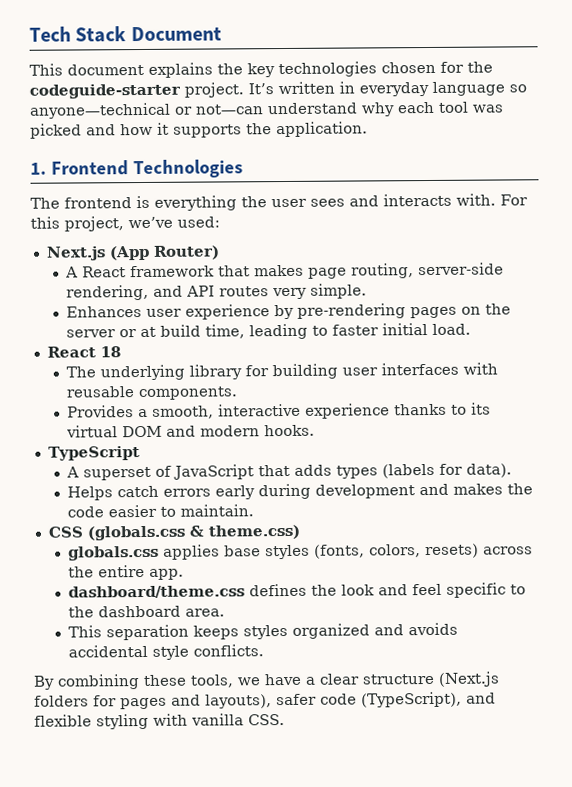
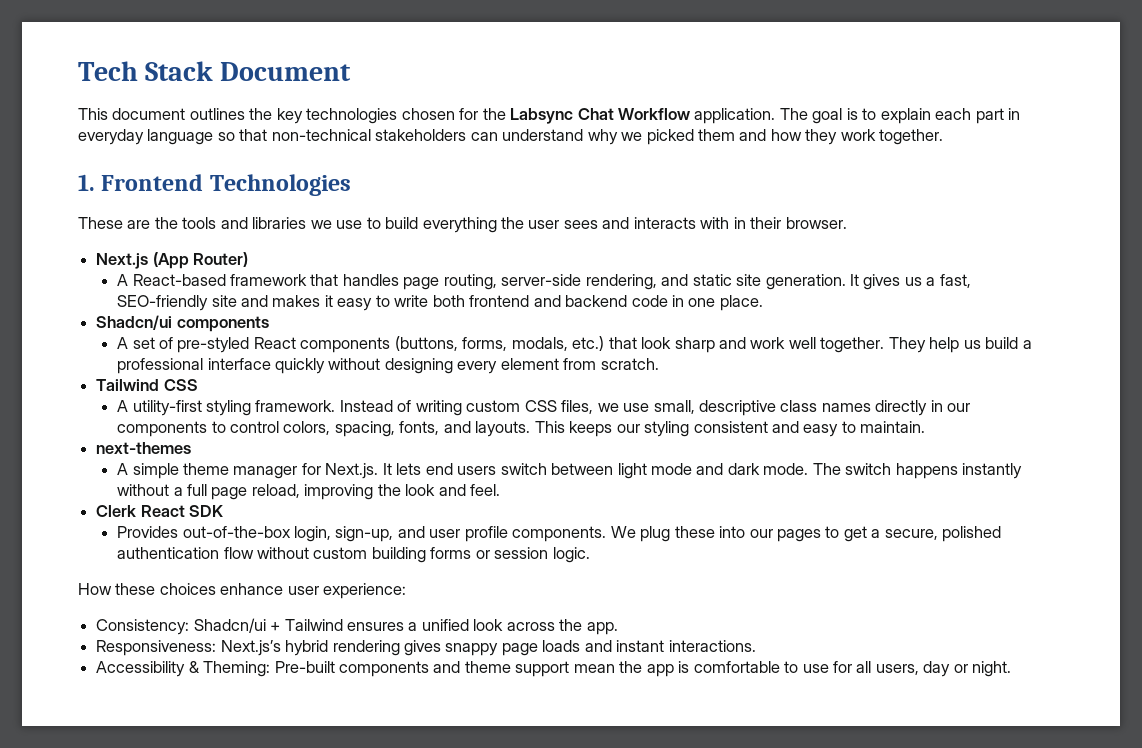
[148,62,213,78] explains -> [189,108,245,120] outlines
[29,81,527,99] [29,101,504,119] [30,121,368,139] [30,159,243,179] [30,195,150,209] codeguide-starter project. It’s written in everyday language so anyone—technical or not—can understand why each tool was picked and how it supports the application. // 1. Frontend Technologies // The frontend is -> [510,108,1021,124] [78,129,944,145] [78,174,351,196] [78,217,419,229] Labsync Chat Workflow application. The goal is to explain each part in everyday language so that non-technical stakeholders can understand why we picked them and how they work together. // 1. Frontend Technologies // These are the tools and libraries we use to build
[456,193,528,206] [30,216,220,232] with. For this project, we’ve used: -> [700,217,847,229] with in their browser.
[82,266,127,278] React -> [132,274,226,286] React-based
[254,264,305,277] makes -> [342,274,399,286] handles
[186,283,368,300] [66,303,512,320] [66,323,472,340] [46,346,121,358] [66,362,499,381] [66,386,239,401] [67,402,492,419] [66,424,316,438] [47,446,140,461] [66,463,513,481] [67,483,534,501] [67,504,255,518] [47,524,301,541] [68,543,534,561] [68,564,185,580] [68,582,527,599] [68,605,226,618] [68,622,459,641] [68,644,265,660] [33,671,500,690] [34,691,496,710] [34,713,285,730] API routes very simple. // Enhances user experience by pre-rendering pages on the server or at build time, leading to faster initial load. // React 18 // The underlying library for building user interfaces with reusable components. // Provides a smooth, interactive experience thanks to its virtual DOM and modern hooks. // TypeScript // A superset of JavaScript that adds types (labels for data). // Helps catch errors early during development and makes the code easier to maintain. // CSS (globals.css & theme.css) // globals.css applies base styles (fonts, colors, resets) across the entire app. // dashboard/theme.css defines the look and feel specific to the dashboard area. // This separation keeps styles organized and avoids accidental style conflicts. // By combining these tools, we have a clear structure (Next.js folders for pages and layouts), safer code (TypeScript), and flexible styling with vanilla CSS. -> [692,274,971,290] [117,295,763,311] [96,315,269,332] [117,336,1032,353] [117,358,659,374] [96,379,198,391] [117,400,971,416] [117,421,926,437] [96,442,192,454] [117,463,1023,479] [117,484,501,500] [96,505,224,517] [117,526,1002,542] [117,547,590,563] [78,583,407,599] [96,618,618,635] [96,640,756,656] [96,661,1012,677] static site generation. It gives us a fast, SEO-friendly site and makes it easy to write both frontend and backend code in one place. // Shadcn/ui components // A set of pre-styled React components (buttons, forms, modals, etc.) that look sharp and work well together. They help us build a professional interface quickly without designing every element from scratch. // Tailwind CSS // A utility-first styling framework. Instead of writing custom CSS files, we use small, descriptive class names directly in our components to control colors, spacing, fonts, and layouts. This keeps our styling consistent and easy to maintain. // next-themes // A simple theme manager for Next.js. It lets end users switch between light mode and dark mode. The switch happens instantly without a full page reload, improving the look and feel. // Clerk React SDK // Provides out-of-the-box login, sign-up, and user profile components. We plug these into our pages to get a secure, polished authentication flow without custom building forms or session logic. // How these choices enhance user experience: // Consistency: Shadcn/ui + Tailwind ensures a unified look across the app. // Responsiveness: Next.js’s hybrid rendering gives snappy page loads and instant interactions. // Accessibility & Theming: Pre-built components and theme support mean the app is comfortable to use for all users, day or night.

